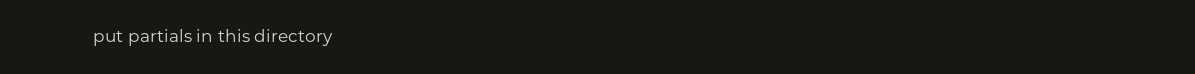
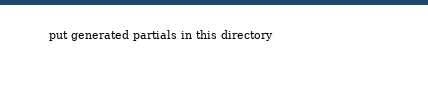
(123, 38) none -> [71,30,129,41] generated

